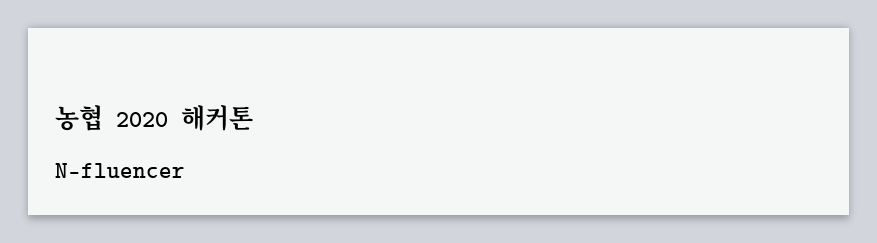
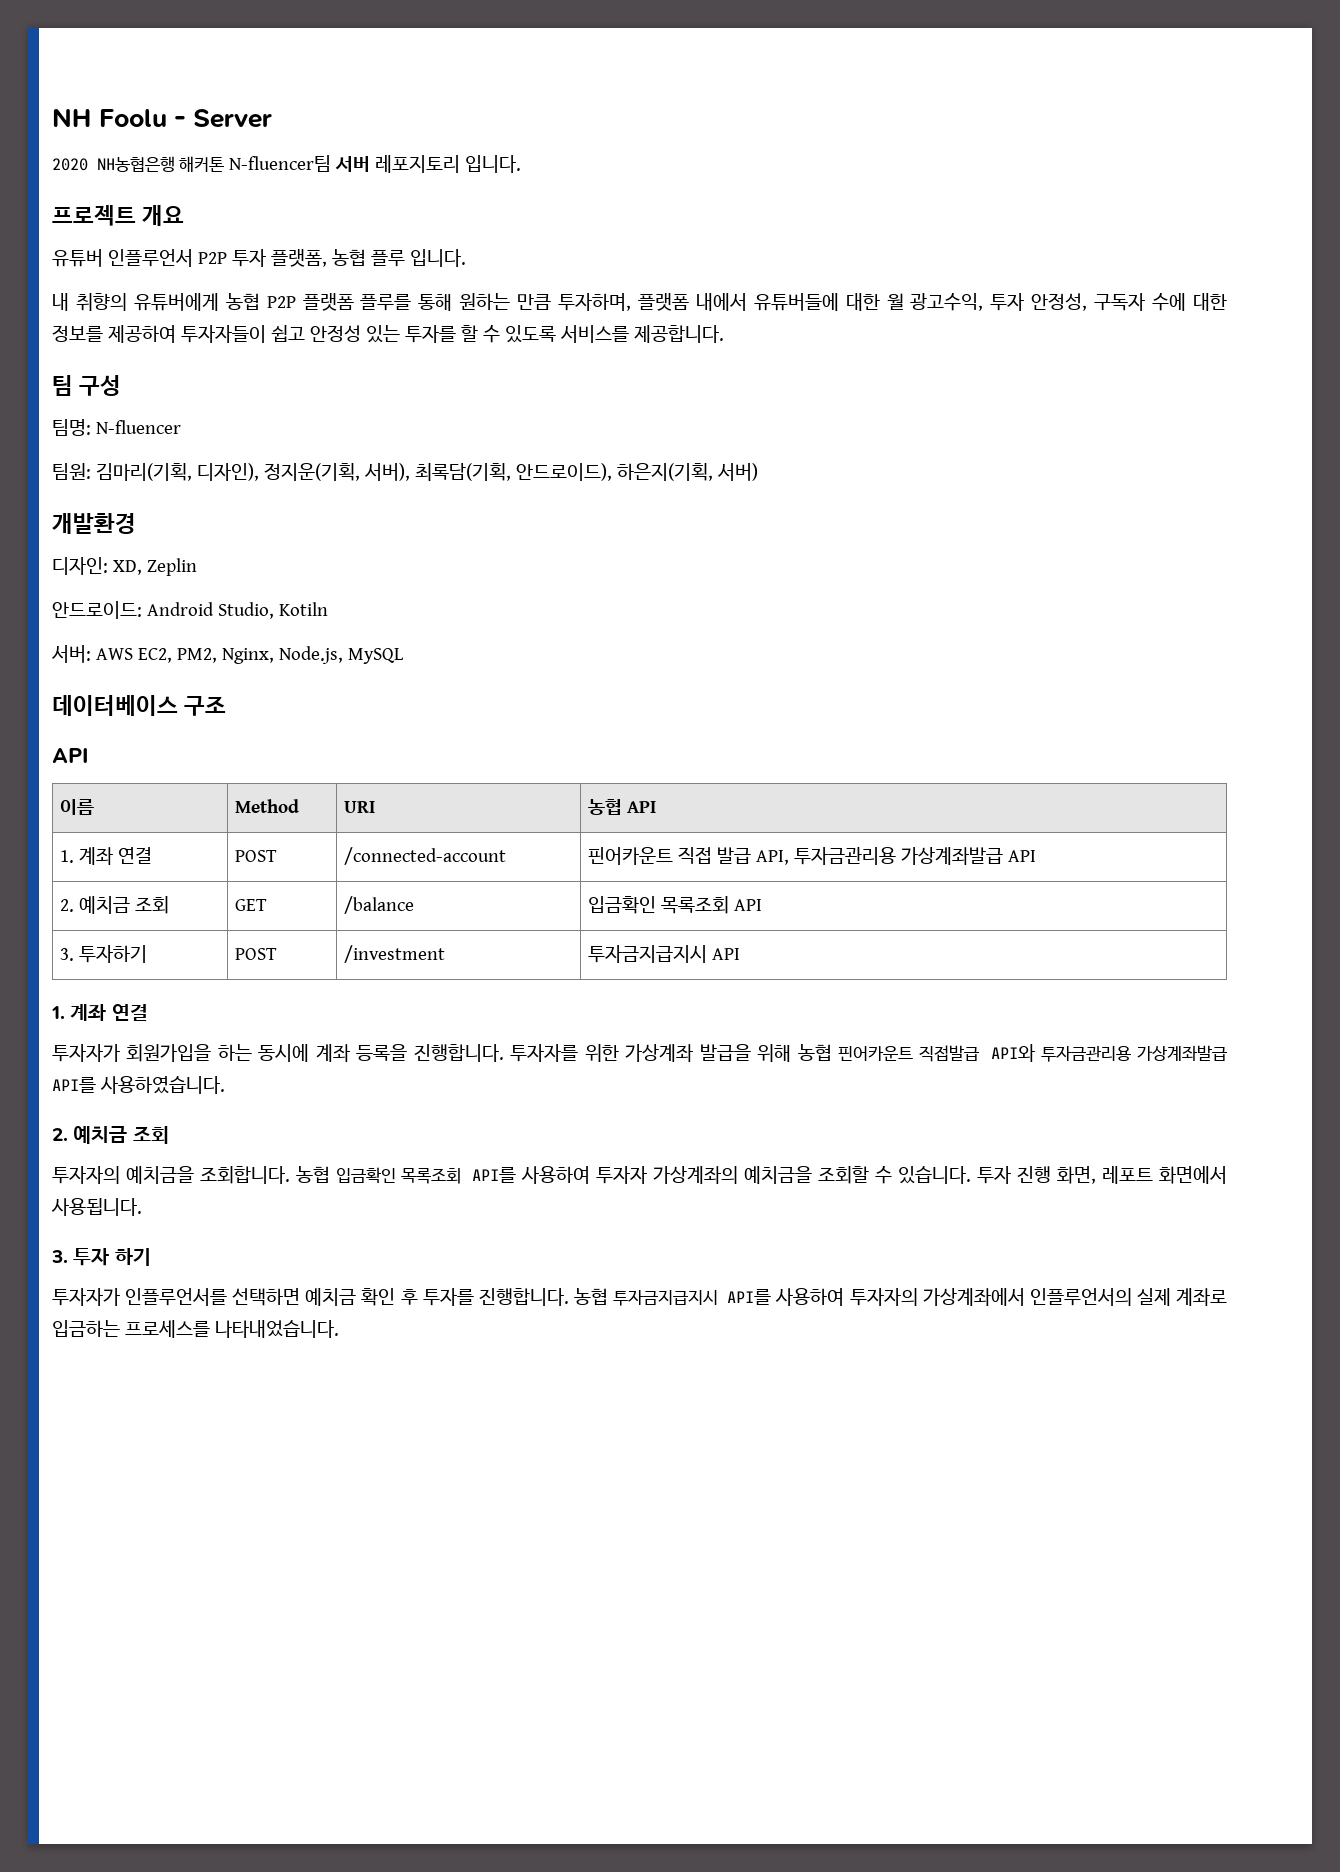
[55,105,253,131] [55,163,185,178] 농협 2020 해커톤 // N-fluencer -> [52,108,273,128] [52,155,522,173] [52,205,185,226] [52,249,466,267] [52,293,1228,311] [52,325,724,343] [52,375,122,396] [52,419,181,436] [52,463,758,481] [52,513,136,534] [52,557,197,576] [52,601,328,619] [51,645,403,664] [52,695,227,716] [52,748,89,763] [59,799,94,815] [234,799,299,813] [343,801,375,813] [587,799,656,815] [59,847,152,865] [234,850,277,862] [343,847,506,865] [587,847,1036,865] [59,896,169,914] [234,899,267,911] [343,896,414,914] [587,896,762,914] [59,945,147,963] [234,948,277,960] [343,945,445,963] [587,945,740,963] [51,1004,148,1021] [52,1044,1228,1062] [52,1076,225,1094] [52,1126,169,1144] [52,1166,1227,1184] [51,1198,142,1216] [51,1248,151,1266] [52,1288,1227,1306] [52,1320,339,1338] NH Foolu - Server // 2020 NH농협은행 해커톤 N-fluencer팀 서버 레포지토리 입니다. // 프로젝트 개요 // 유튜버 인플루언서 P2P 투자 플랫폼, 농협 플루 입니다. // 내 취향의 유튜버에게 농협 P2P 플랫폼 플루를 통해 원하는 만큼 투자하며, 플랫폼 내에서 유튜버들에 대한 월 광고수익, 투자 안정성, 구독자 수에 대한 정보를 제공하여 투자자들이 쉽고 안정성 있는 투자를 할 수 있도록 서비스를 제공합니다. // 팀 구성 // 팀명: N-fluencer // 팀원: 김마리(기획, 디자인), 정지운(기획, 서버), 최록담(기획, 안드로이드), 하은지(기획, 서버) // 개발환경 // 디자인: XD, Zeplin // 안드로이드: Android Studio, Kotiln // 서버: AWS EC2, PM2, Nginx, Node.js, MySQL // 데이터베이스 구조 // API // 이름 | Method | URI | 농협 API // 1. 계좌 연결 | POST | /connected-account | 핀어카운트 직접 발급 API, 투자금관리용 가상계좌발급 API // 2. 예치금 조회 | GET | /balance | 입금확인 목록조회 API // 3. 투자하기 | POST | /investment | 투자금지급지시 API // 1. 계좌 연결 // 투자자가 회원가입을 하는 동시에 계좌 등록을 진행합니다. 투자자를 위한 가상계좌 발급을 위해 농협 핀어카운트 직접발급 API와 투자금관리용 가상계좌발급 API를 사용하였습니다. // 2. 예치금 조회 // 투자자의 예치금을 조회합니다. 농협 입금확인 목록조회 API를 사용하여 투자자 가상계좌의 예치금을 조회할 수 있습니다. 투자 진행 화면, 레포트 화면에서 사용됩니다. // 3. 투자 하기 // 투자자가 인플루언서를 선택하면 예치금 확인 후 투자를 진행합니다. 농협 투자금지급지시 API를 사용하여 투자자의 가상계좌에서 인플루언서의 실제 계좌로 입금하는 프로세스를 나타내었습니다.

